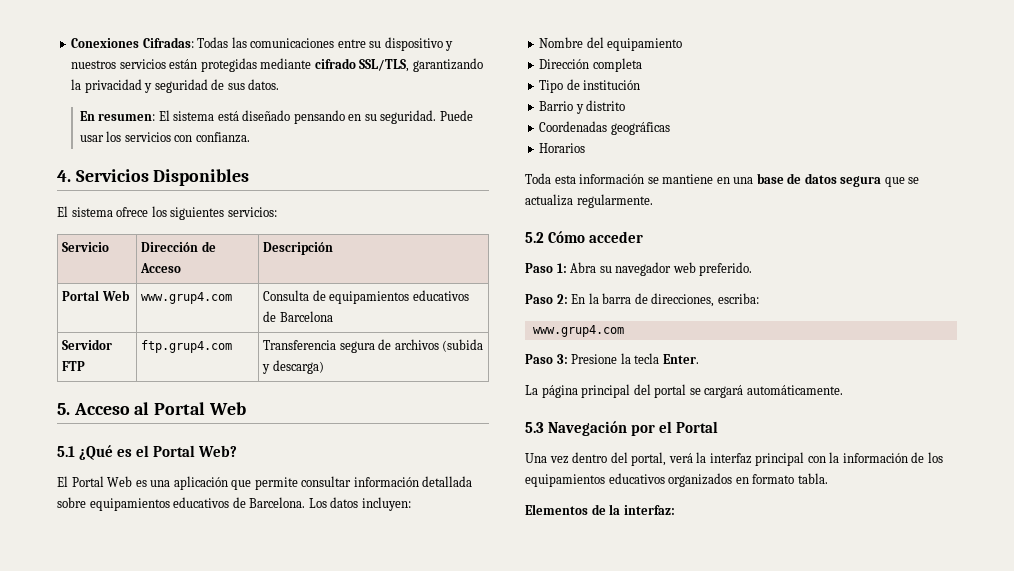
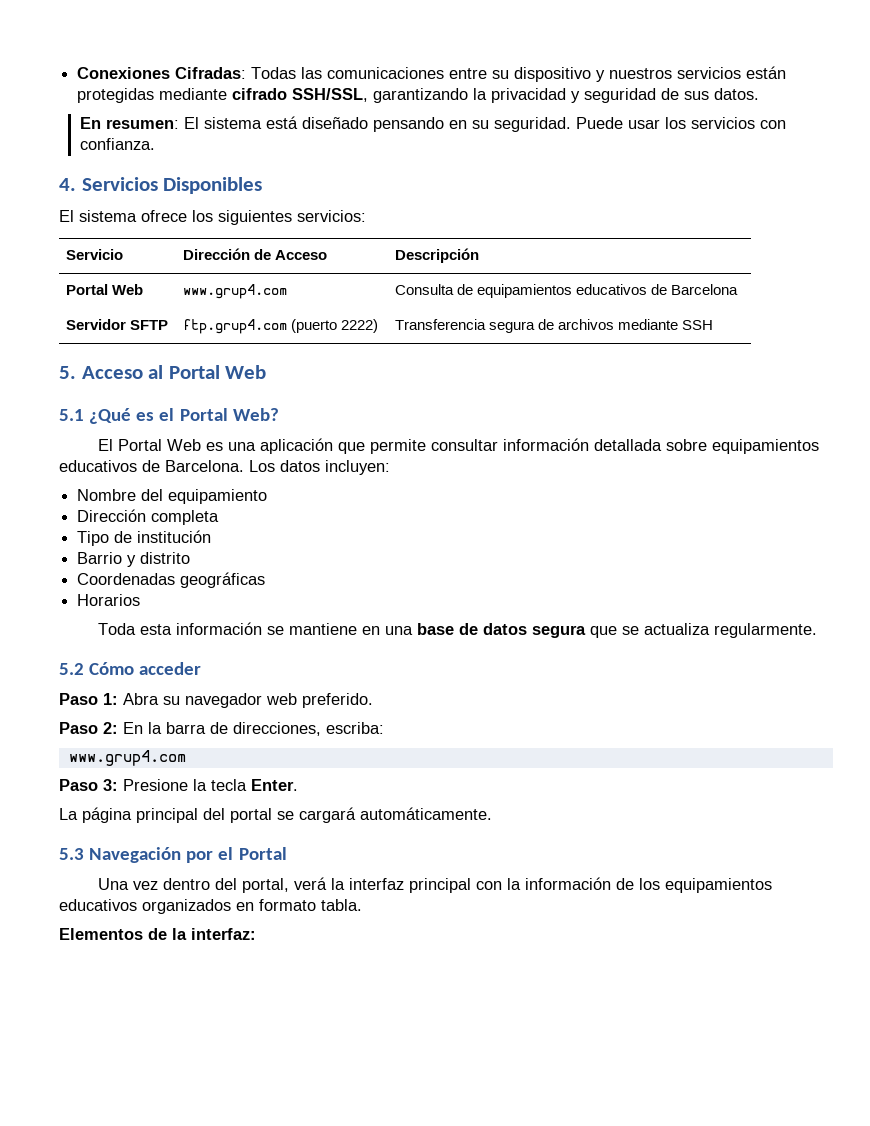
[359,59,410,72] SSL/TLS, -> [292,88,369,102] SSH/SSL,
[62,361,86,371] FTP -> [129,320,168,330] SFTP
(233, 346) none -> [290,319,378,333] (puerto 2222)
[442,339,484,352] [262,360,324,374] (subida y descarga) -> [617,319,713,330] mediante SSH

